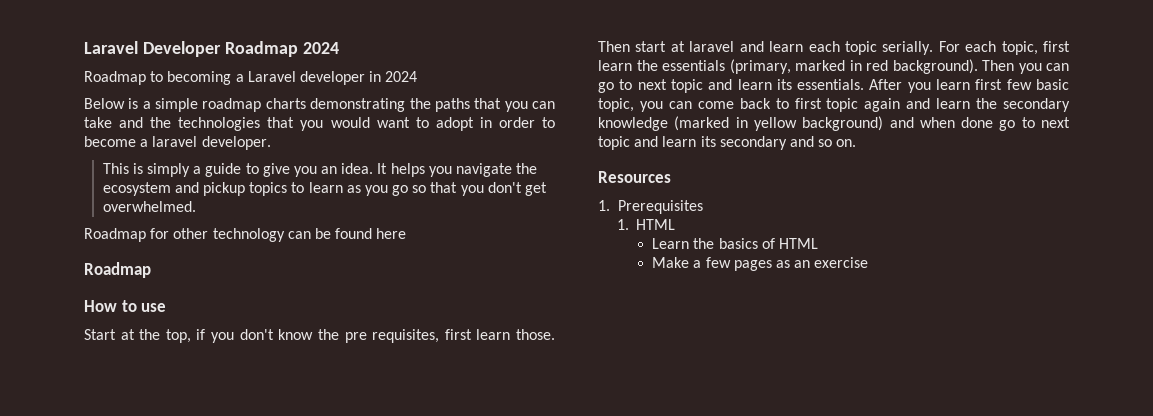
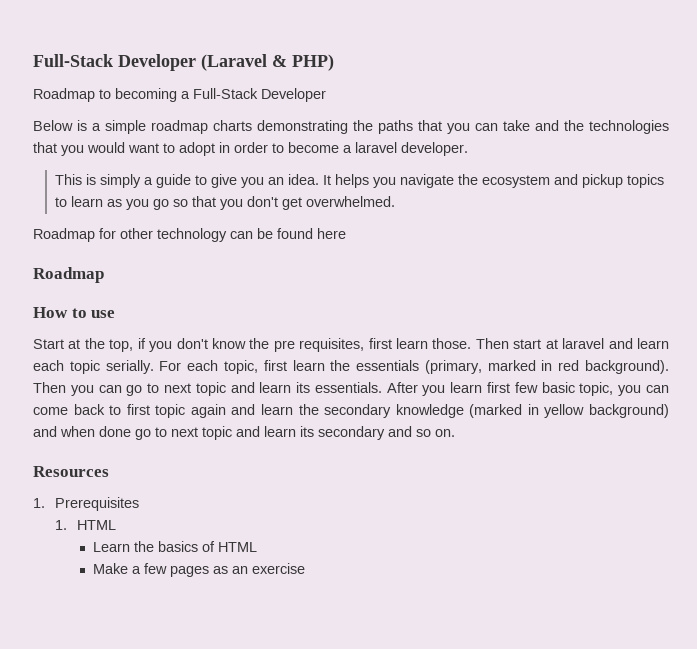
[84,41,339,57] Laravel Developer Roadmap 2024 -> [33,54,334,71] Full-Stack Developer (Laravel & PHP)
[247,71,418,85] Laravel developer in 2024 -> [193,88,326,102] Full-Stack Developer

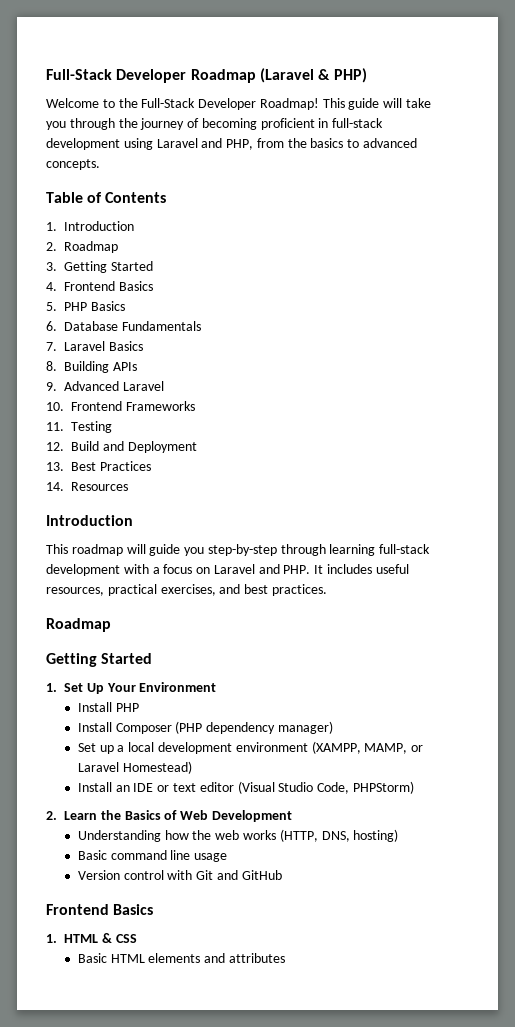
[33,54,196,71] Full-Stack Developer -> [46,69,256,83] Full-Stack Developer Roadmap
[33,88,326,102] [33,120,669,134] [33,142,468,156] [55,174,665,188] [55,196,396,210] [33,228,346,242] [33,267,104,283] [33,307,116,318] [33,338,670,352] [33,360,669,374] [33,382,669,396] [33,404,669,418] [33,426,455,440] [33,466,109,477] [33,497,140,511] [55,520,117,530] [93,541,258,552] [93,563,306,577] Roadmap to becoming a Full-Stack Developer // Below is a simple roadmap charts demonstrating the paths that you can take and the technologies that you would want to adopt in order to become a laravel developer. // This is simply a guide to give you an idea. It helps you navigate the ecosystem and pickup topics to learn as you go so that you don't get overwhelmed. // Roadmap for other technology can be found here // Roadmap // How to use // Start at the top, if you don't know the pre requisites, first learn those. Then start at laravel and learn each topic serially. For each topic, first learn the essentials (primary, marked in red background). Then you can go to next topic and learn its essentials. After you learn first few basic topic, you can come back to first topic again and learn the secondary knowledge (marked in yellow background) and when done go to next topic and learn its secondary and so on. // Resources // 1. Prerequisites // 1. HTML // Learn the basics of HTML // Make a few pages as an exercise -> [46,98,432,110] [46,118,384,130] [46,138,418,150] [46,159,100,170] [46,192,167,203] [46,221,134,231] [46,241,118,253] [46,261,153,273] [46,281,153,291] [46,301,125,311] [46,321,201,331] [46,341,143,351] [46,361,137,373] [46,381,164,391] [46,401,195,411] [46,421,112,433] [46,441,197,453] [46,461,151,471] [46,482,128,491] [46,515,133,526] [46,544,431,556] [46,564,409,576] [46,584,327,596] [46,618,111,632] [46,653,153,667] [46,682,217,694] [77,702,139,712] [77,721,333,734] [77,741,424,754] [77,761,192,774] [77,781,414,794] [46,810,292,822] [77,829,399,842] [77,850,228,862] [77,870,282,880] [46,904,154,915] [46,933,137,943] [77,953,285,963] Welcome to the Full-Stack Developer Roadmap! This guide will take you through the journey of becoming proficient in full-stack development using Laravel and PHP, from the basics to advanced concepts. // Table of Contents // 1. Introduction // 2. Roadmap // 3. Getting Started // 4. Frontend Basics // 5. PHP Basics // 6. Database Fundamentals // 7. Laravel Basics // 8. Building APIs // 9. Advanced Laravel // 10. Frontend Frameworks // 11. Testing // 12. Build and Deployment // 13. Best Practices // 14. Resources // Introduction // This roadmap will guide you step-by-step through learning full-stack development with a focus on Laravel and PHP. It includes useful resources, practical exercises, and best practices. // Roadmap // Getting Started // 1. Set Up Your Environment // Install PHP // Install Composer (PHP dependency manager) // Set up a local development environment (XAMPP, MAMP, or Laravel Homestead) // Install an IDE or text editor (Visual Studio Code, PHPStorm) // 2. Learn the Basics of Web Development // Understanding how the web works (HTTP, DNS, hosting) // Basic command line usage // Version control with Git and GitHub // Frontend Basics // 1. HTML & CSS // Basic HTML elements and attributes

